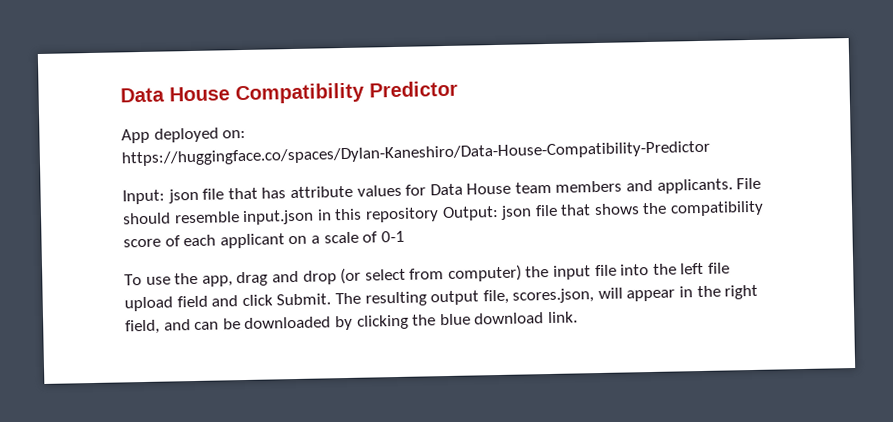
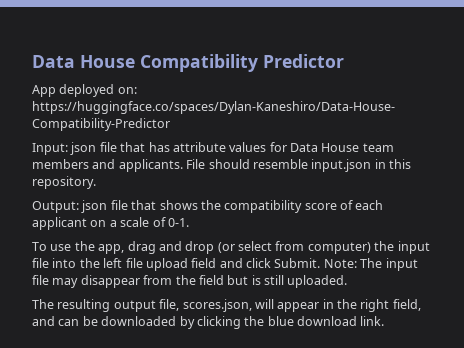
[364,207,439,223] repository -> [32,176,96,189] repository. //
[380,230,405,243] 0-1 -> [167,218,189,227] 0-1.
(332, 299) none -> [323,258,418,271] [32,275,348,288] Note: The input file may disappear from the field but is still uploaded. //

